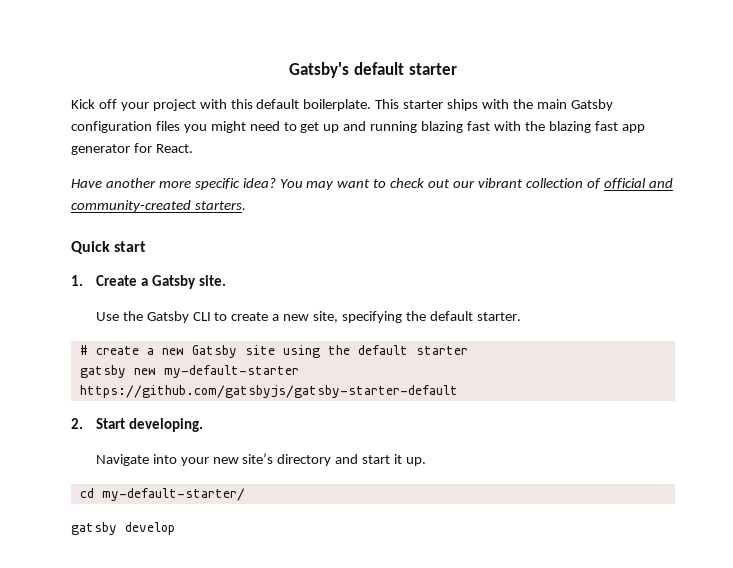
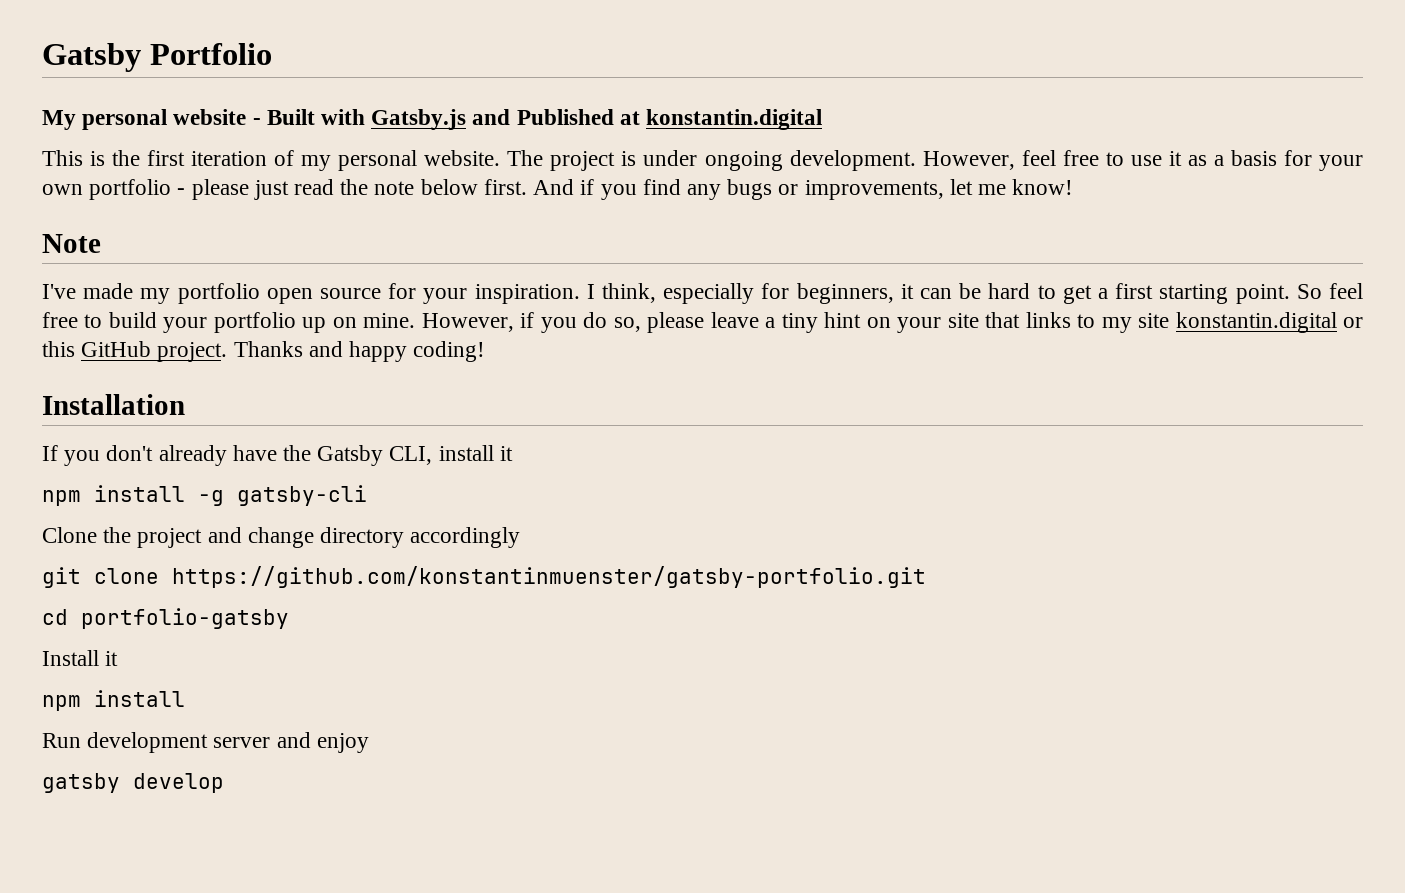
[289,62,457,78] [71,99,613,111] [71,121,645,133] [71,143,193,155] [71,178,673,190] [71,200,246,212] [71,241,147,254] [71,275,226,289] [95,311,521,323] [79,345,468,358] [79,365,299,378] [79,385,458,398] [71,418,203,432] [95,453,427,466] [79,488,245,501] Gatsby's default starter // Kick off your project with this default boilerplate. This starter ships with the main Gatsby configuration files you might need to get up and running blazing fast with the blazing fast app generator for React. // Have another more specific idea? You may want to check out our vibrant collection of official and community-created starters. // Quick start // 1. Create a Gatsby site. // Use the Gatsby CLI to create a new site, specifying the default starter. // # create a new Gatsby site using the default starter // gatsby new my-default-starter https://github.com/gatsbyjs/gatsby-starter-default // 2. Start developing. // Navigate into your new site’s directory and start it up. // cd my-default-starter/ -> [42,43,272,72] [42,109,823,130] [42,150,1363,171] [42,179,1074,200] [42,234,101,253] [42,283,1364,304] [42,312,1364,333] [42,341,486,362] [42,394,185,415] [42,445,513,466] [42,485,367,506] [42,527,521,548] [42,566,926,588] [42,608,289,629] [42,650,119,666] [42,690,185,711] [42,732,369,753] Gatsby Portfolio // My personal website - Built with Gatsby.js and Published at konstantin.digital // This is the first iteration of my personal website. The project is under ongoing development. However, feel free to use it as a basis for your own portfolio - please just read the note below first. And if you find any bugs or improvements, let me know! // Note // I've made my portfolio open source for your inspiration. I think, especially for beginners, it can be hard to get a first starting point. So feel free to build your portfolio up on mine. However, if you do so, please leave a tiny hint on your site that links to my site konstantin.digital or this GitHub project. Thanks and happy coding! // Installation // If you don't already have the Gatsby CLI, install it // npm install -g gatsby-cli // Clone the project and change directory accordingly // git clone https://github.com/konstantinmuenster/gatsby-portfolio.git // cd portfolio-gatsby // Install it // npm install // Run development server and enjoy

